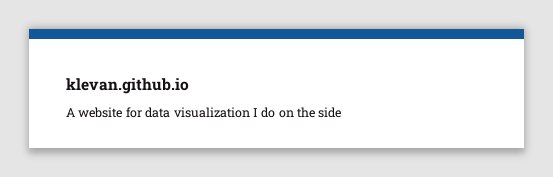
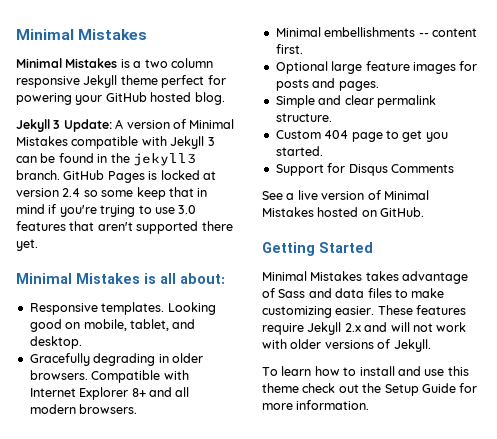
[66,78,189,94] [66,107,342,118] klevan.github.io // A website for data visualization I do on the side -> [16,29,148,40] [16,58,213,68] [16,75,226,88] [16,92,225,105] [16,119,235,132] [16,136,215,149] [16,153,196,166] [16,170,216,183] [16,187,208,200] [16,204,197,217] [16,221,233,234] [16,239,38,251] [16,273,225,284] [29,302,216,315] [29,319,196,332] [29,336,82,349] [29,353,203,366] [29,370,189,383] [29,387,190,400] [29,404,138,414] [275,27,477,37] [275,44,303,54] [275,61,478,74] [275,78,379,91] [275,95,436,108] [275,113,332,122] [275,130,448,142] [275,146,323,156] [275,163,454,176] [262,190,429,200] [262,207,425,217] [262,242,373,256] [262,271,469,284] [262,288,445,298] [262,305,467,318] [262,322,467,335] [262,339,431,352] [262,366,469,376] [262,383,478,396] [262,400,370,410] Minimal Mistakes // Minimal Mistakes is a two column responsive Jekyll theme perfect for powering your GitHub hosted blog. // Jekyll 3 Update: A version of Minimal Mistakes compatible with Jekyll 3 can be found in the jekyll3 branch. GitHub Pages is locked at version 2.4 so some keep that in mind if you're trying to use 3.0 features that aren't supported there yet. // Minimal Mistakes is all about: // Responsive templates. Looking good on mobile, tablet, and desktop. // Gracefully degrading in older browsers. Compatible with Internet Explorer 8+ and all modern browsers. // Minimal embellishments -- content first. // Optional large feature images for posts and pages. // Simple and clear permalink structure. // Custom 404 page to get you started. // Support for Disqus Comments // See a live version of Minimal Mistakes hosted on GitHub. // Getting Started // Minimal Mistakes takes advantage of Sass and data files to make customizing easier. These features require Jekyll 2.x and will not work with older versions of Jekyll. // To learn how to install and use this theme check out the Setup Guide for more information.

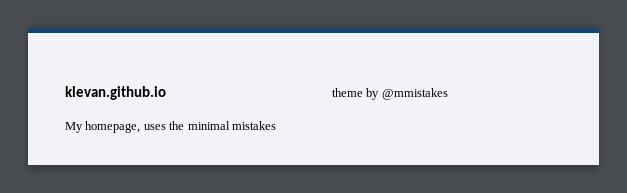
[16,29,148,40] [16,58,213,68] [16,75,226,88] [16,92,225,105] [16,119,235,132] [16,136,215,149] [16,153,196,166] [16,170,216,183] [16,187,208,200] [16,204,197,217] [16,221,233,234] [16,239,38,251] [16,273,225,284] [29,302,216,315] [29,319,196,332] [29,336,82,349] [29,353,203,366] [29,370,189,383] [29,387,190,400] [29,404,138,414] [275,27,477,37] [275,44,303,54] [275,61,478,74] [275,78,379,91] [275,95,436,108] [275,113,332,122] [275,130,448,142] [275,146,323,156] [275,163,454,176] [262,190,429,200] [262,207,425,217] [262,242,373,256] [262,271,469,284] [262,288,445,298] [262,305,467,318] [262,322,467,335] [262,339,431,352] [262,366,469,376] [262,383,478,396] [262,400,370,410] Minimal Mistakes // Minimal Mistakes is a two column responsive Jekyll theme perfect for powering your GitHub hosted blog. // Jekyll 3 Update: A version of Minimal Mistakes compatible with Jekyll 3 can be found in the jekyll3 branch. GitHub Pages is locked at version 2.4 so some keep that in mind if you're trying to use 3.0 features that aren't supported there yet. // Minimal Mistakes is all about: // Responsive templates. Looking good on mobile, tablet, and desktop. // Gracefully degrading in older browsers. Compatible with Internet Explorer 8+ and all modern browsers. // Minimal embellishments -- content first. // Optional large feature images for posts and pages. // Simple and clear permalink structure. // Custom 404 page to get you started. // Support for Disqus Comments // See a live version of Minimal Mistakes hosted on GitHub. // Getting Started // Minimal Mistakes takes advantage of Sass and data files to make customizing easier. These features require Jekyll 2.x and will not work with older versions of Jekyll. // To learn how to install and use this theme check out the Setup Guide for more information. -> [65,86,166,100] [65,121,276,133] [332,88,448,100] klevan.github.io // My homepage, uses the minimal mistakes theme by @mmistakes

